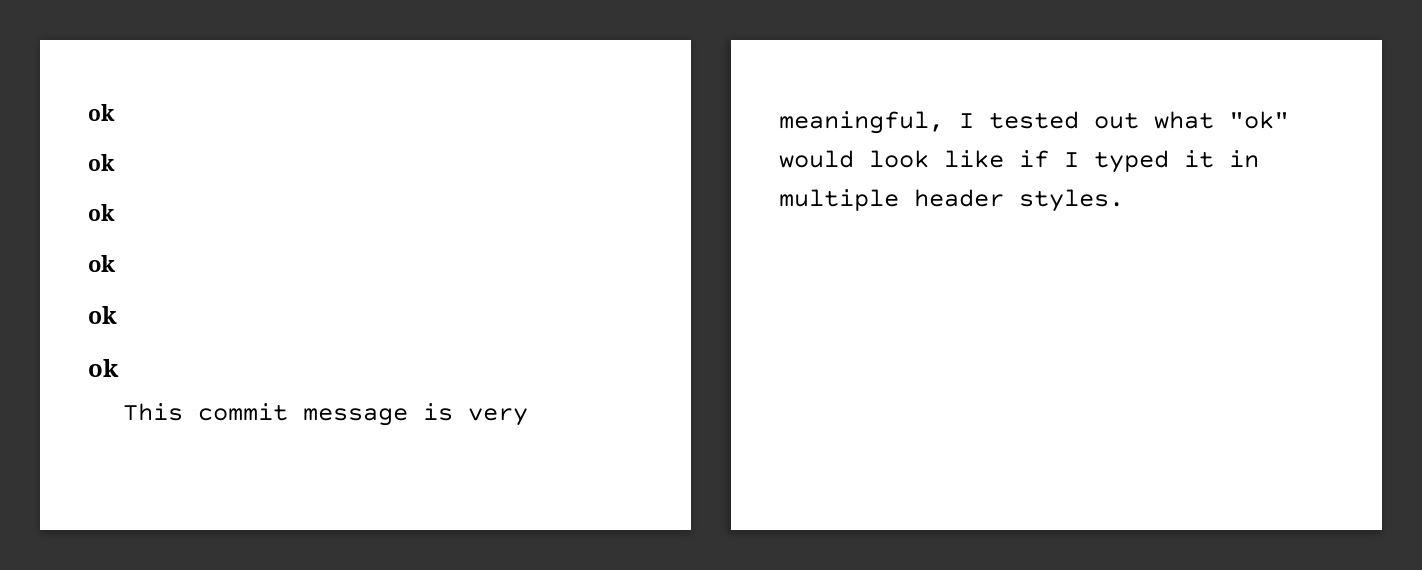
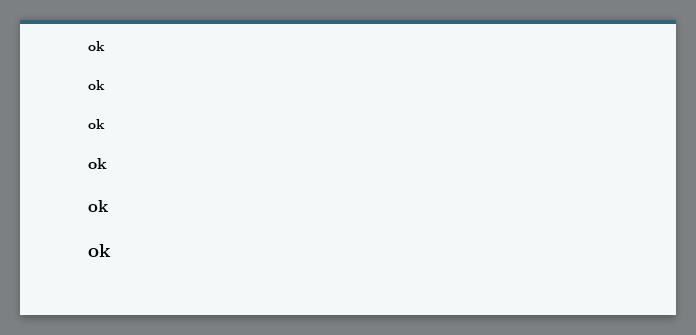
[122,403,528,426] [779,111,1289,134] [779,150,1259,173] [779,189,1124,212] // This commit message is very meaningful, I tested out what "ok" would look like if I typed it in multiple header styles. -> (111, 250) none

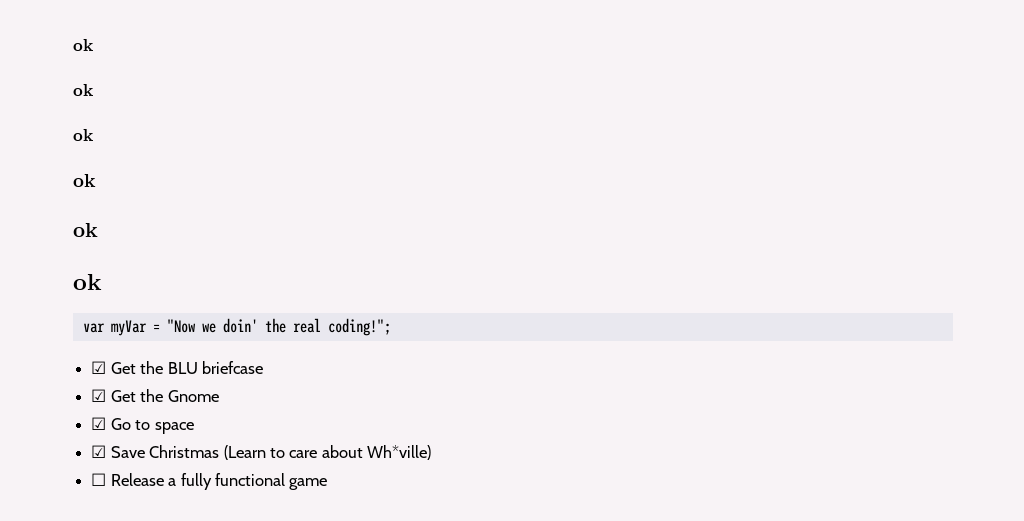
(111, 250) none -> [82,318,391,336] [91,361,263,374] [91,389,219,402] [91,417,194,434] [91,445,432,460] [91,473,328,490] // var myVar = "Now we doin' the real coding!"; // ☑ Get the BLU briefcase // ☑ Get the Gnome // ☑ Go to space // ☑ Save Christmas (Learn to care about Wh*ville) // ☐ Release a fully functional game

